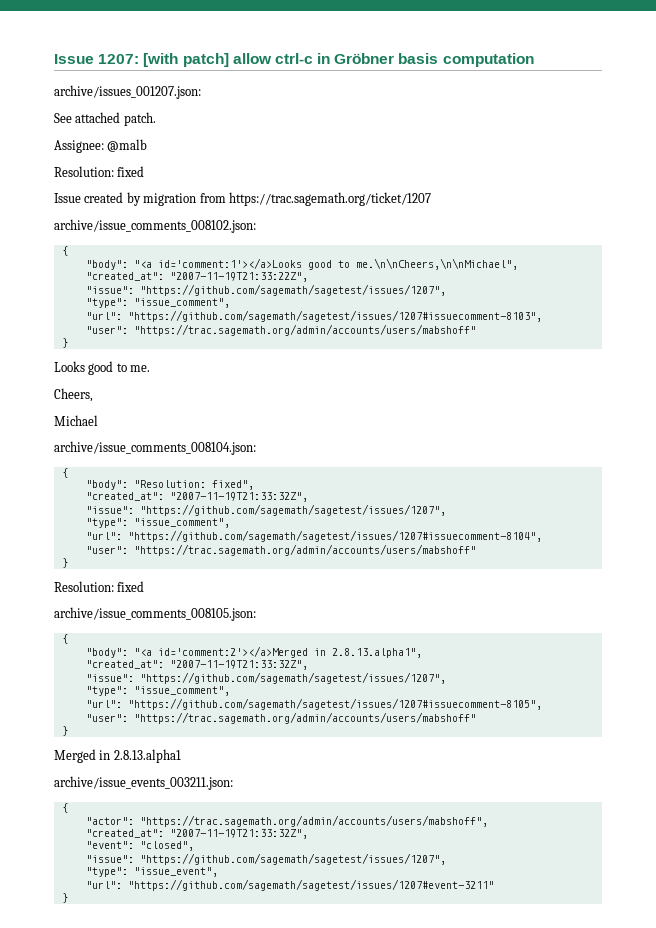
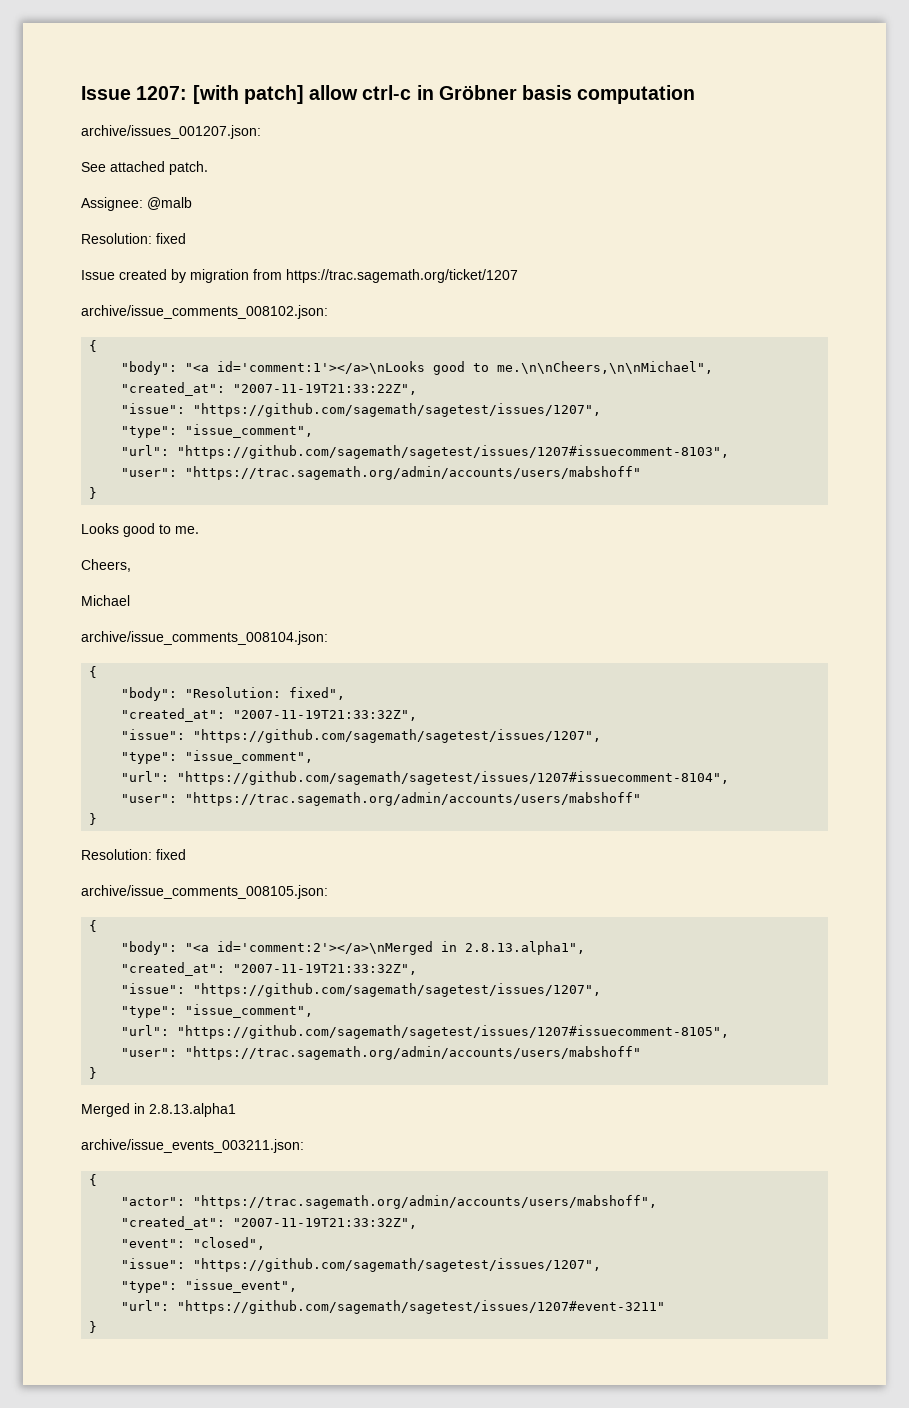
[157,258,302,269] id='comment:1'></a>Looks -> [217,361,426,374] id='comment:1'></a>\nLooks
[157,646,308,658] id='comment:2'></a>Merged -> [217,941,434,955] id='comment:2'></a>\nMerged

